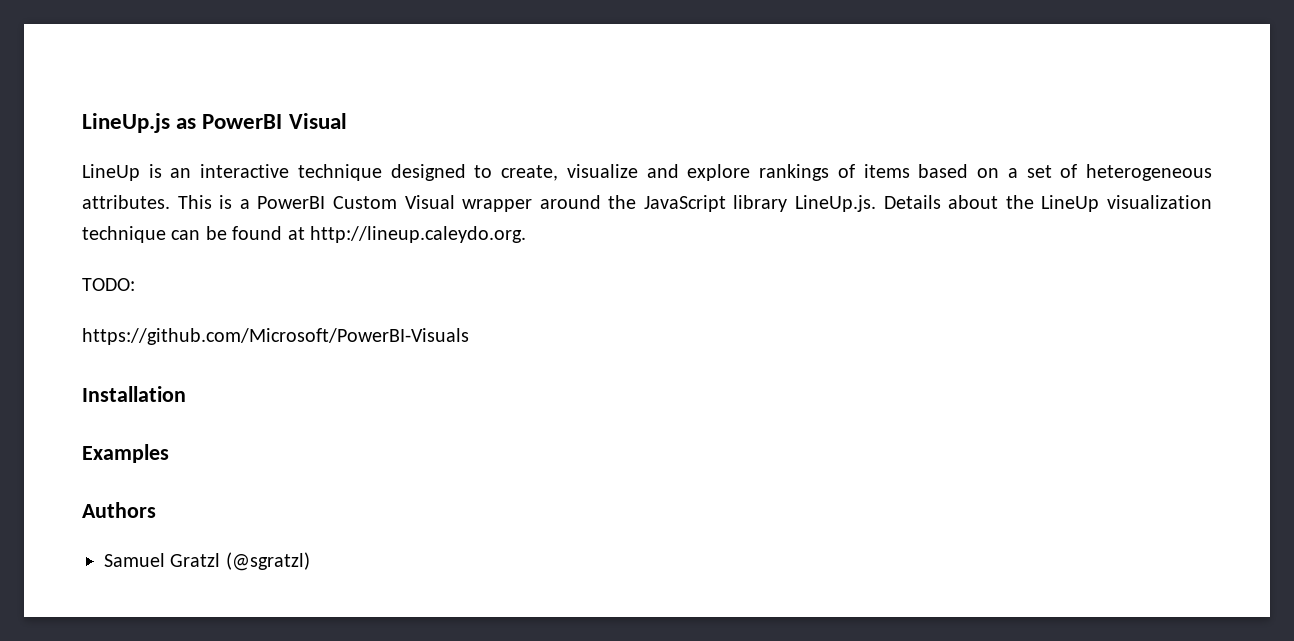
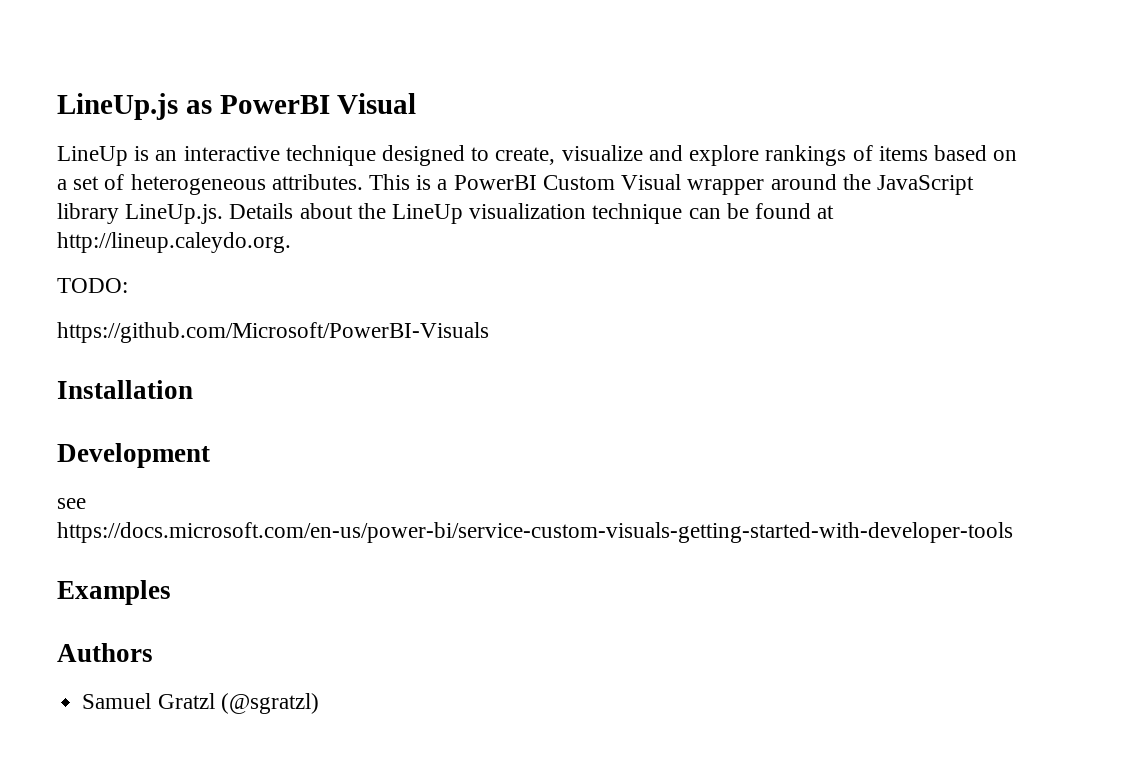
(186, 394) none -> [57,443,210,468] [57,498,86,509] [57,522,1013,543] // Development // see https://docs.microsoft.com/en-us/power-bi/service-custom-visuals-getting-started-with-developer-tools

